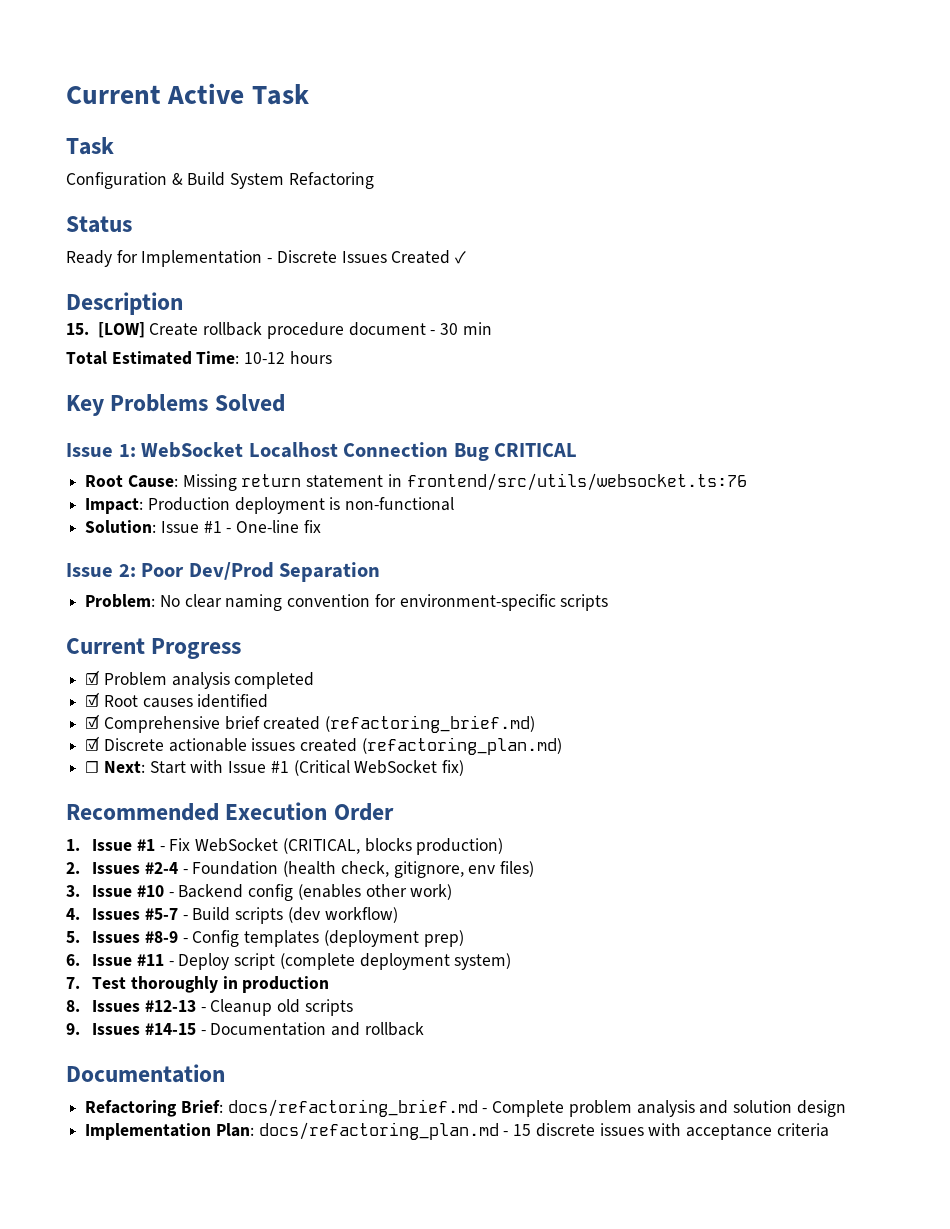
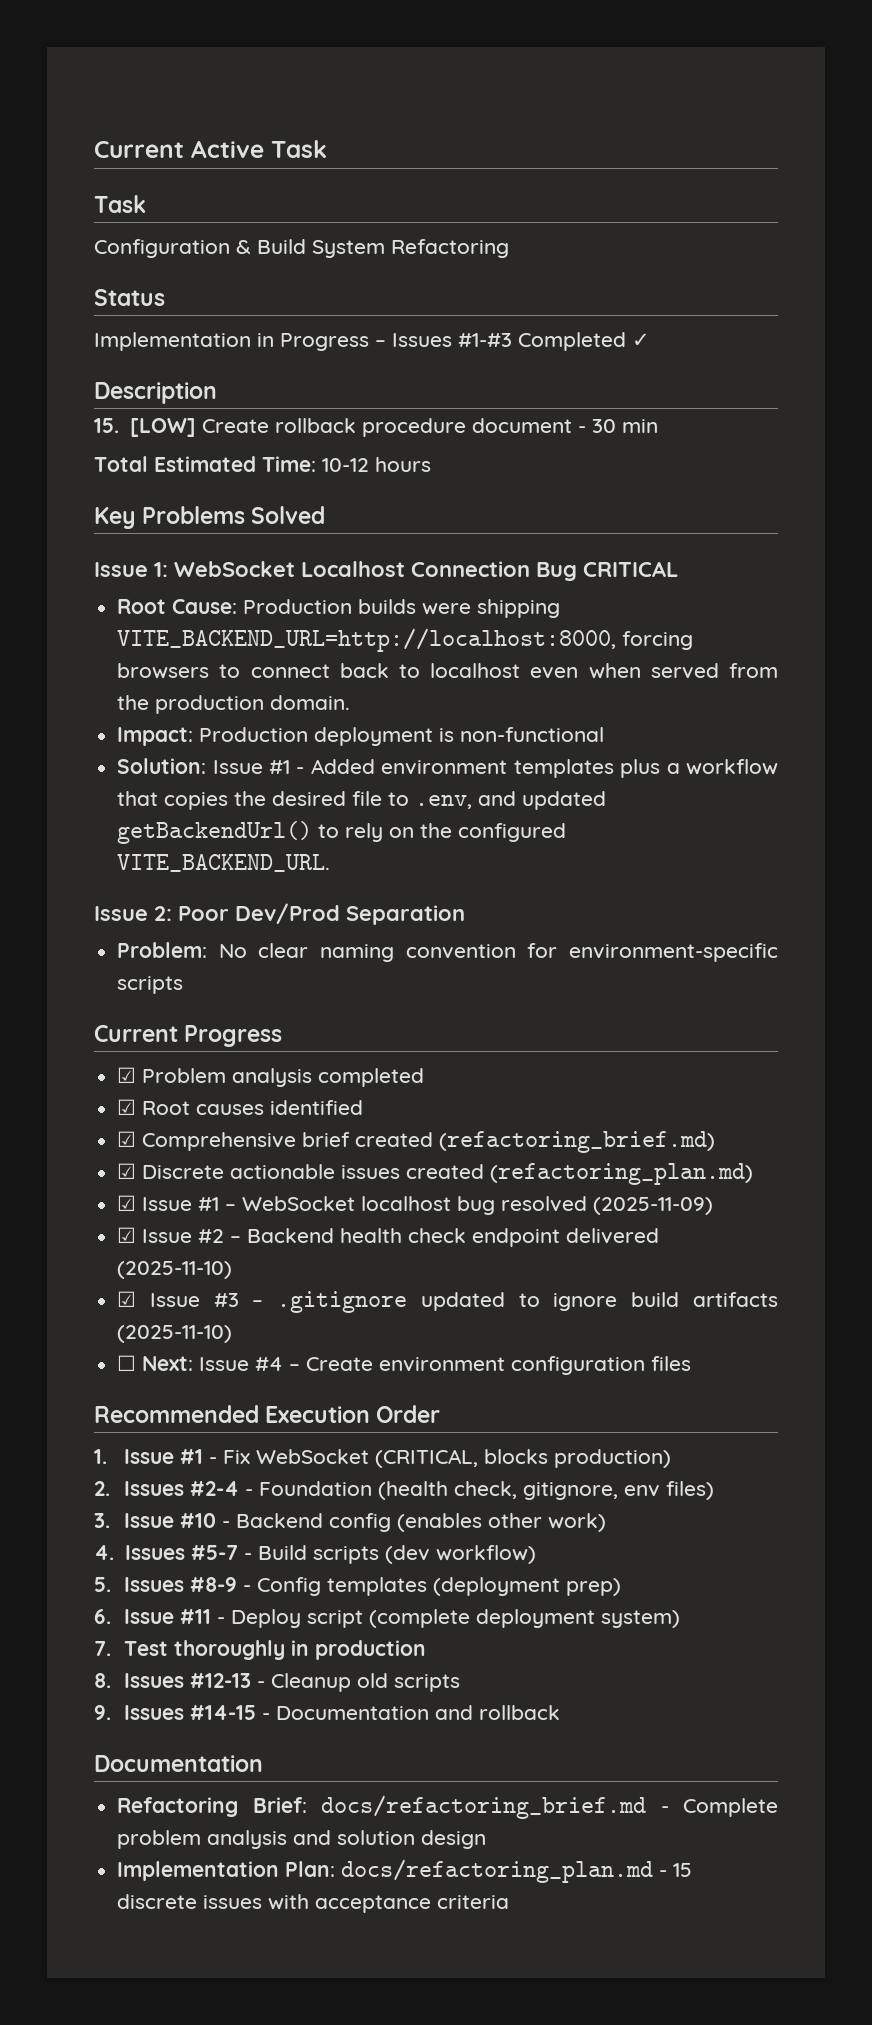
[66,250,451,267] Ready for Implementation - Discrete Issues Created -> [94,332,626,351] Implementation in Progress – Issues #1-#3 Completed
[182,473,747,491] Missing return statement in frontend/src/utils/websocket.ts:76 -> [243,599,561,618] [117,628,694,652] [117,663,778,679] [117,695,351,714] Production builds were shipping VITE_BACKEND_URL=http://localhost:8000, forcing browsers to connect back to localhost even when served from the production domain.
[236,520,321,533] One-line fix -> [310,759,778,778] [117,791,607,810] [117,821,567,844] [117,854,331,872] Added environment templates plus a workflow that copies the desired file to .env, and updated getBackendUrl() to rely on the configured VITE_BACKEND_URL.
[85,760,465,776] ☐ Next: Start with Issue #1 (Critical WebSocket fix) -> [117,1195,714,1215] [117,1227,660,1247] [117,1261,233,1279] [117,1291,778,1313] [117,1325,233,1343] [117,1355,692,1375] ☑ Issue #1 – WebSocket localhost bug resolved (2025-11-09) // ☑ Issue #2 – Backend health check endpoint delivered (2025-11-10) // ☑ Issue #3 – .gitignore updated to ignore build artifacts (2025-11-10) // ☐ Next: Issue #4 – Create environment configuration files

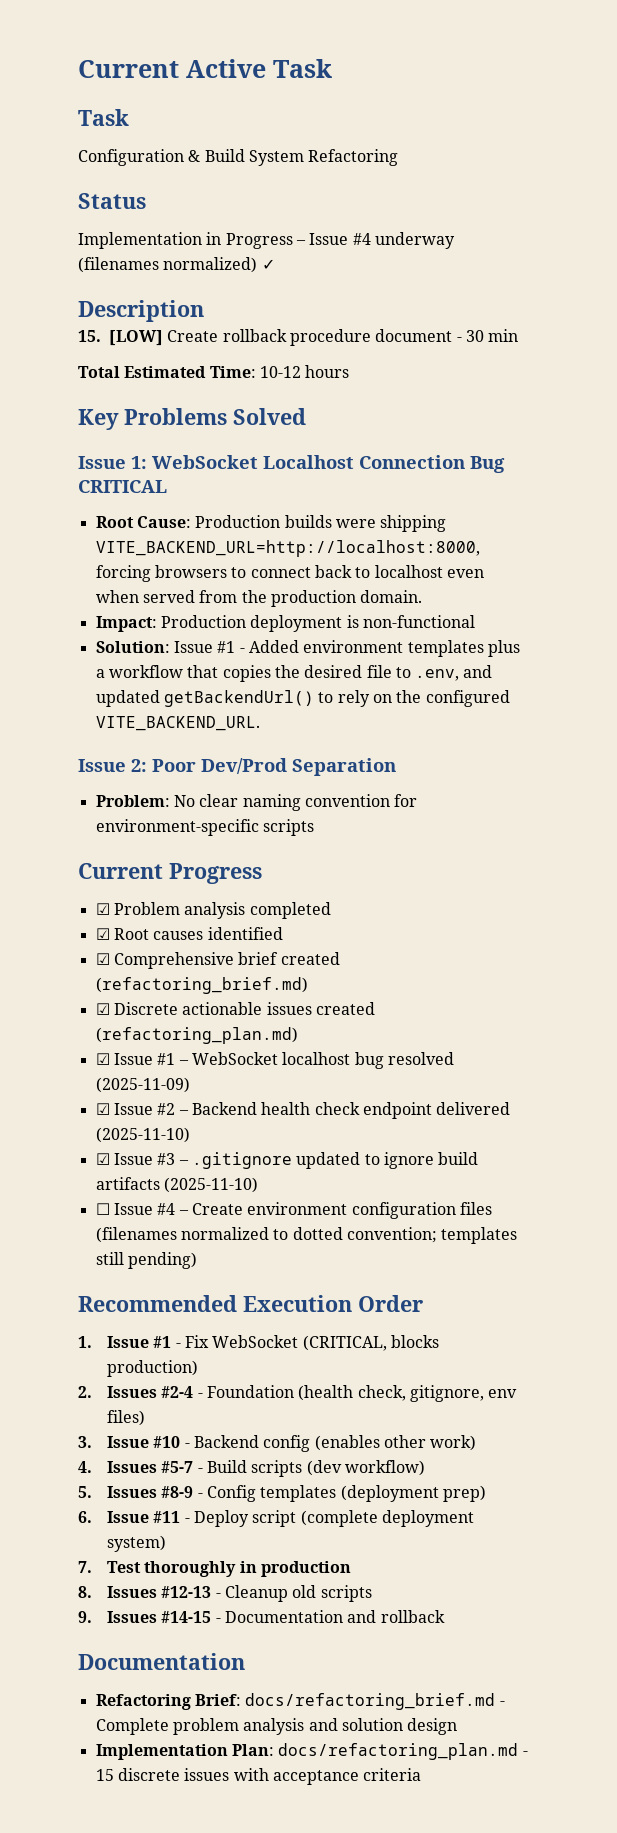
[392,332,626,351] Issues #1-#3 Completed -> [309,232,455,249] [78,257,258,273] Issue #4 underway (filenames normalized)
[142,1356,194,1371] Next: -> (110, 1209) none
(692, 1363) none -> [95,1227,518,1244] [95,1252,197,1269] (filenames normalized to dotted convention; templates still pending)

